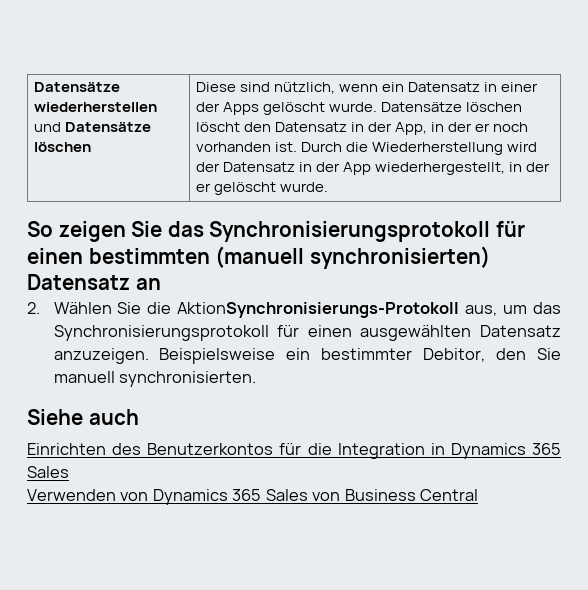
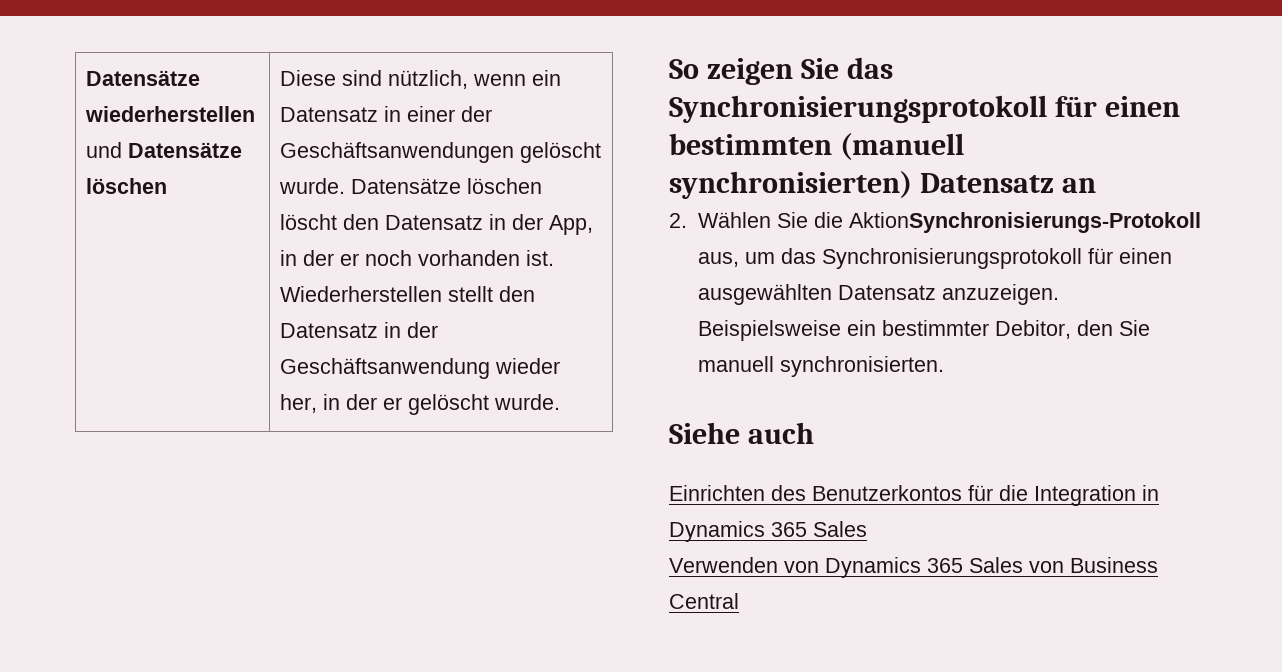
[223,102,260,115] Apps -> [279,142,514,163] Geschäftsanwendungen
[301,142,538,155] [195,162,506,175] Durch die Wiederherstellung wird der Datensatz in der App wiederhergestellt, -> [279,286,535,302] [279,322,438,338] [279,358,560,379] [279,394,317,413] Wiederherstellen stellt den Datensatz in der Geschäftsanwendung wieder her,

